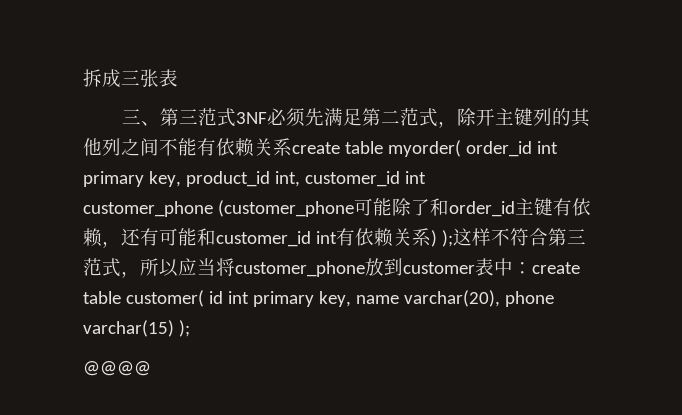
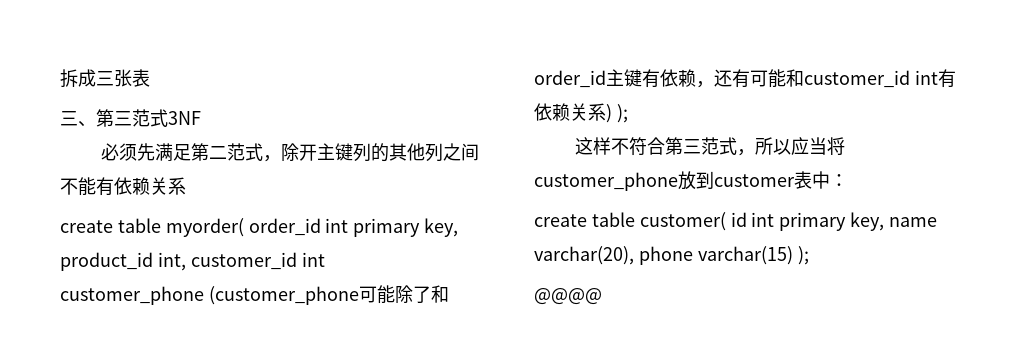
(268, 118) none -> (201, 118) //
(292, 147) none -> (186, 186) //
(453, 238) none -> (628, 113) //
(532, 268) none -> (848, 180) //

